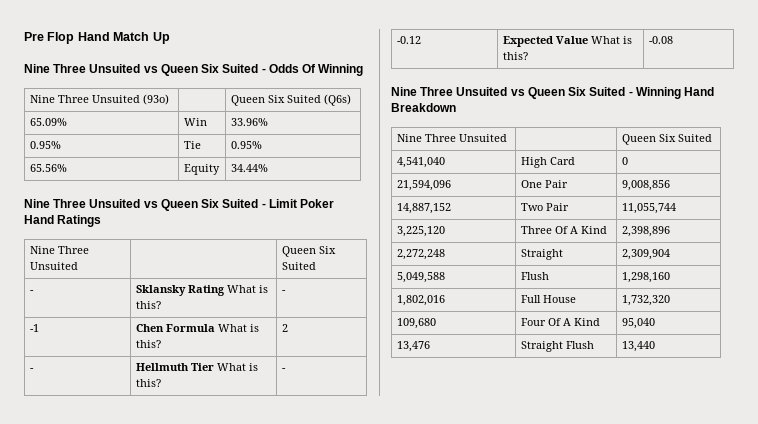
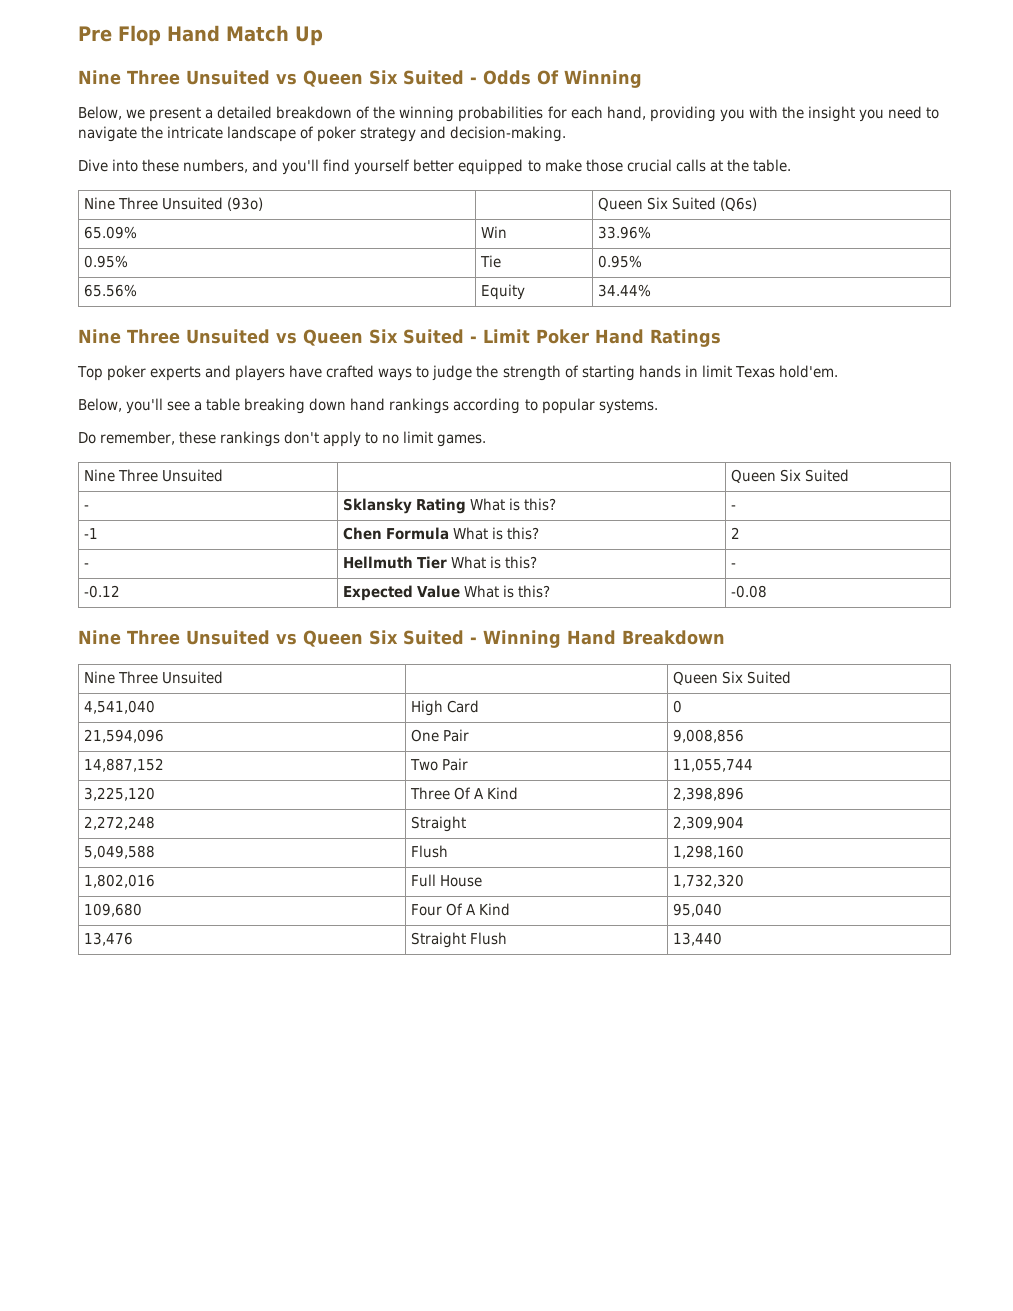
(364, 70) none -> [78,106,939,122] [78,126,567,142] [78,159,791,175] // Below, we present a detailed breakdown of the winning probabilities for each hand, providing you with the insight you need to navigate the intricate landscape of poker strategy and decision-making. // Dive into these numbers, and you'll find yourself better equipped to make those crucial calls at the table.
(102, 221) none -> [77,365,838,381] [78,398,658,414] [78,431,487,447] // Top poker experts and players have crafted ways to judge the strength of starting hands in limit Texas hold'em. // Below, you'll see a table breaking down hand rankings according to popular systems. // Do remember, these rankings don't apply to no limit games.

